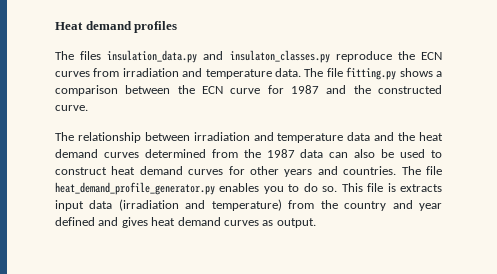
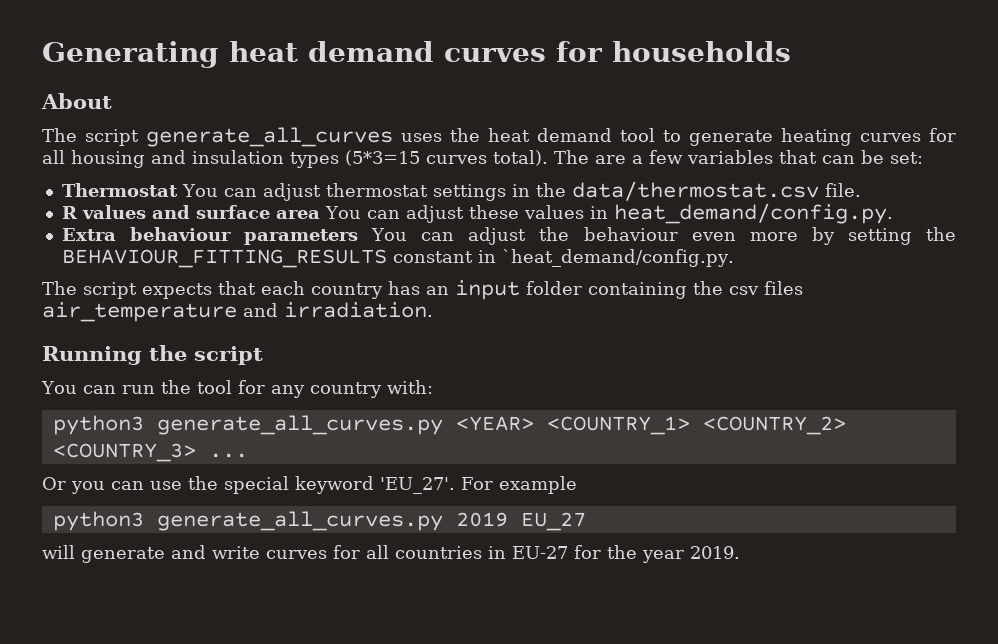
[55,21,178,33] [55,50,443,63] [55,67,442,80] [55,85,442,96] [55,105,88,111] [55,132,444,143] [55,149,443,158] [55,166,442,177] [55,182,443,195] [55,199,443,211] [55,217,316,228] Heat demand profiles // The files insulation_data.py and insulaton_classes.py reproduce the ECN curves from irradiation and temperature data. The file fitting.py shows a comparison between the ECN curve for 1987 and the constructed curve. // The relationship between irradiation and temperature data and the heat demand curves determined from the 1987 data can also be used to construct heat demand curves for other years and countries. The file heat_demand_profile_generator.py enables you to do so. This file is extracts input data (irradiation and temperature) from the country and year defined and gives heat demand curves as output. -> [42,41,791,68] [41,93,112,109] [42,127,956,147] [42,150,923,168] [61,181,861,201] [61,203,893,224] [61,227,957,245] [61,249,734,268] [42,280,803,300] [42,302,433,322] [42,345,263,365] [41,380,433,398] [52,415,846,435] [52,443,248,462] [42,476,577,494] [52,511,586,531] [42,545,740,563] Generating heat demand curves for households // About // The script generate_all_curves uses the heat demand tool to generate heating curves for all housing and insulation types (5*3=15 curves total). The are a few variables that can be set: // Thermostat You can adjust thermostat settings in the data/thermostat.csv file. // R values and surface area You can adjust these values in heat_demand/config.py. // Extra behaviour parameters You can adjust the behaviour even more by setting the BEHAVIOUR_FITTING_RESULTS constant in `heat_demand/config.py. // The script expects that each country has an input folder containing the csv files air_temperature and irradiation. // Running the script // You can run the tool for any country with: // python3 generate_all_curves.py <YEAR> <COUNTRY_1> <COUNTRY_2> <COUNTRY_3> ... // Or you can use the special keyword 'EU_27'. For example // python3 generate_all_curves.py 2019 EU_27 // will generate and write curves for all countries in EU-27 for the year 2019.

